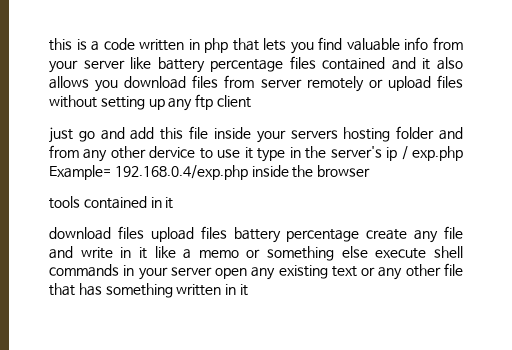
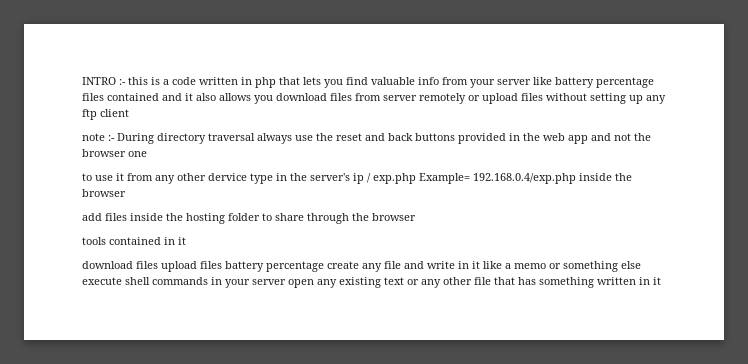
(49, 44) none -> [82,77,126,85] INTRO :-
[49,126,463,143] just go and add this file inside your servers hosting folder and -> [82,133,651,144] [82,149,147,157] [82,173,124,181] note :- During directory traversal always use the reset and back buttons provided in the web app and not the browser one // to use it
[199,147,253,159] to use it -> (247, 177) none
(371, 171) none -> [82,213,416,224] // add files inside the hosting folder to share through the browser

